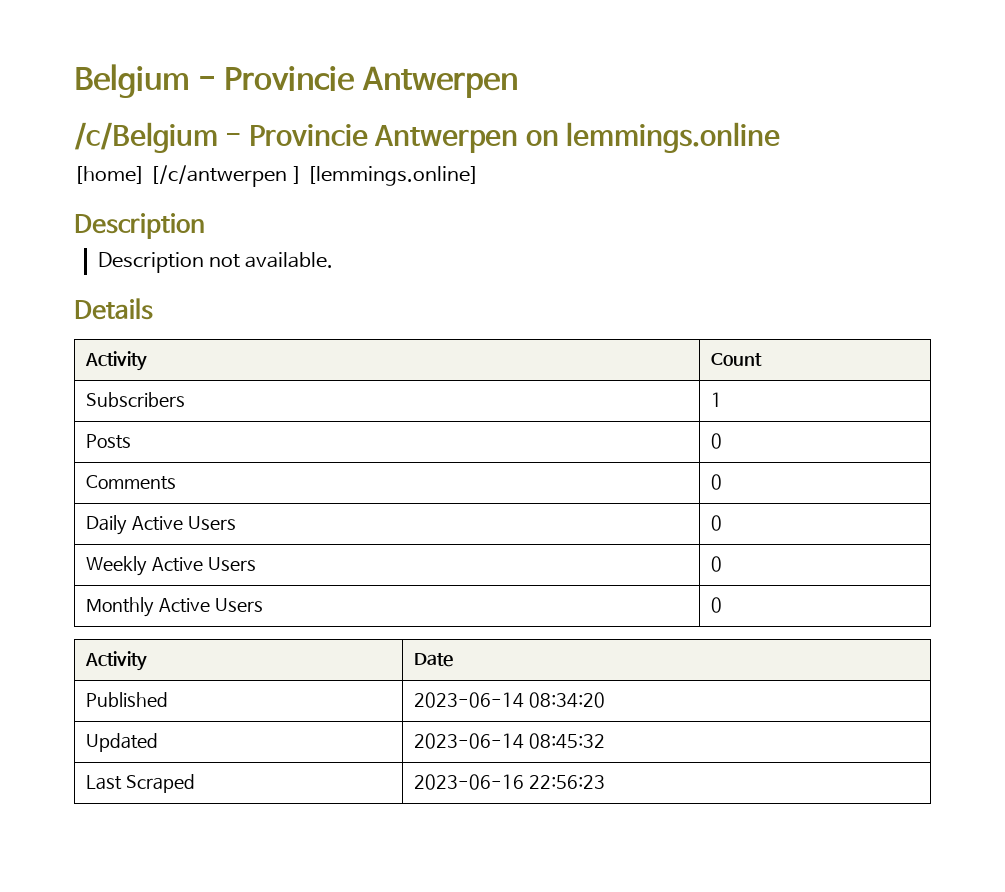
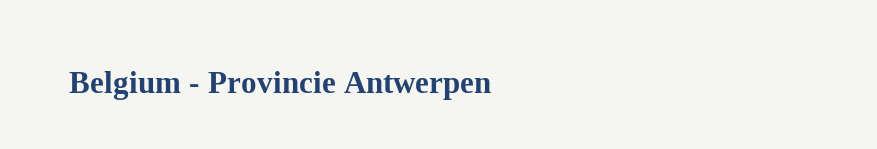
[74,122,781,153] [74,165,479,187] [74,213,205,239] [97,252,334,273] [74,298,153,320] [85,351,148,371] [711,353,763,366] [86,392,186,407] [711,392,723,407] [86,434,132,449] [711,433,723,449] [86,475,177,490] [711,474,723,490] [86,515,236,535] [711,515,723,531] [86,556,256,576] [711,556,723,572] [86,597,263,617] [711,597,723,613] [85,651,148,671] [414,653,454,667] [86,692,169,707] [414,692,606,708] [86,733,159,752] [414,733,606,749] [86,774,196,793] [414,774,606,790] // /c/Belgium - Provincie Antwerpen on lemmings.online // [home] [/c/antwerpen ] [lemmings.online] // Description // Description not available. // Details // Activity | Count // Subscribers | 1 // Posts | 0 // Comments | 0 // Daily Active Users | 0 // Weekly Active Users | 0 // Monthly Active Users | 0 // Activity | Date // Published | 2023-06-14 08:34:20 // Updated | 2023-06-14 08:45:32 // Last Scraped | 2023-06-16 22:56:23 -> (492, 86) none

